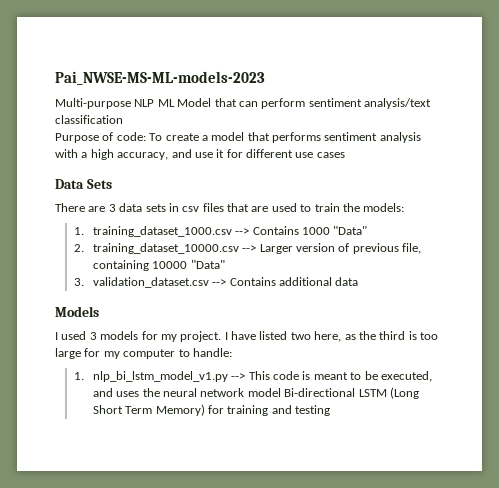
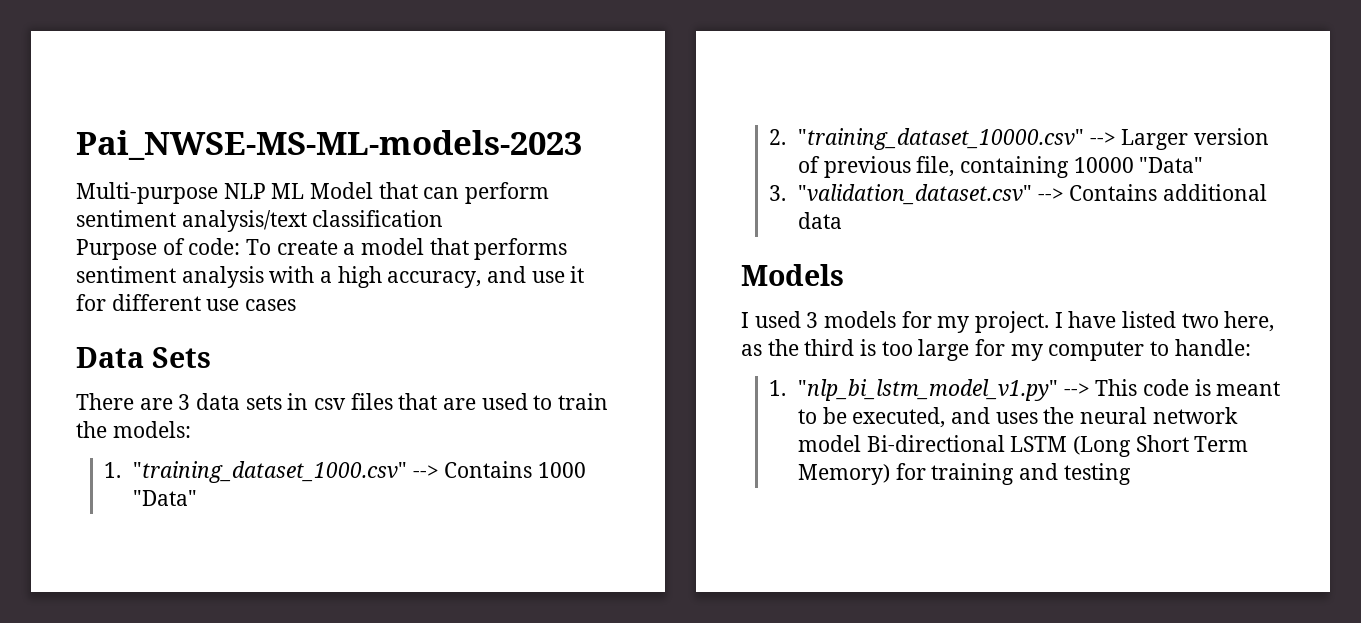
[92,226,232,237] training_dataset_1000.csv -> [132,461,407,483] "training_dataset_1000.csv"
[92,243,239,254] training_dataset_10000.csv -> [797,128,1084,150] "training_dataset_10000.csv"
[92,277,209,288] validation_dataset.csv -> [797,184,1032,205] "validation_dataset.csv"
[92,371,228,382] nlp_bi_lstm_model_v1.py -> [797,379,1058,401] "nlp_bi_lstm_model_v1.py"

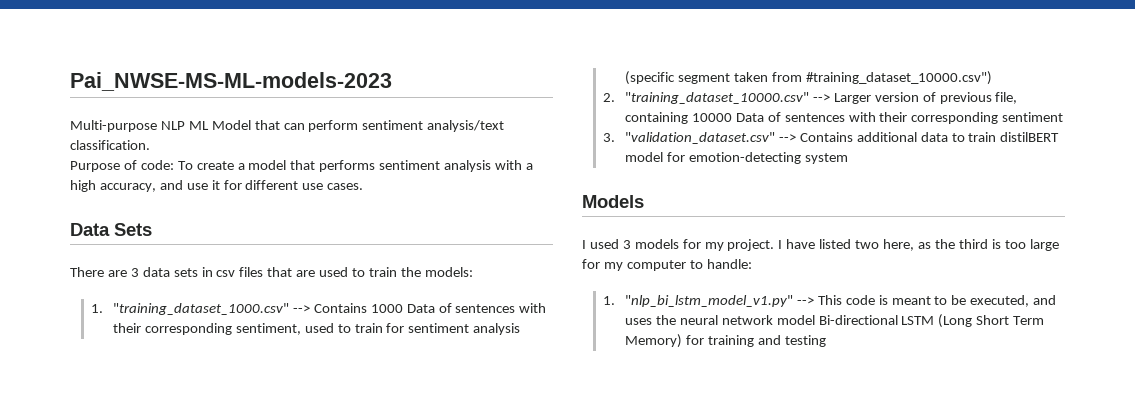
[312,210,444,227] classification -> [70,140,150,150] classification.
[245,299,297,311] cases -> [327,183,364,190] cases.
[132,490,197,506] "Data" -> [406,303,547,313] [112,323,521,335] [624,71,992,85] Data of sentences with their corresponding sentiment, used to train for sentiment analysis (specific segment taken from #training_dataset_10000.csv")
[1139,157,1204,173] "Data" -> [735,112,1064,124] Data of sentences with their corresponding sentiment
(842, 220) none -> [951,132,1060,142] [624,152,848,164] to train distilBERT model for emotion-detecting system

